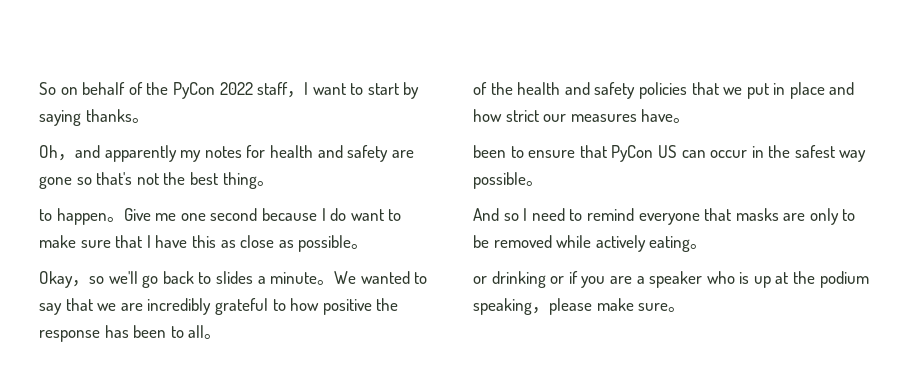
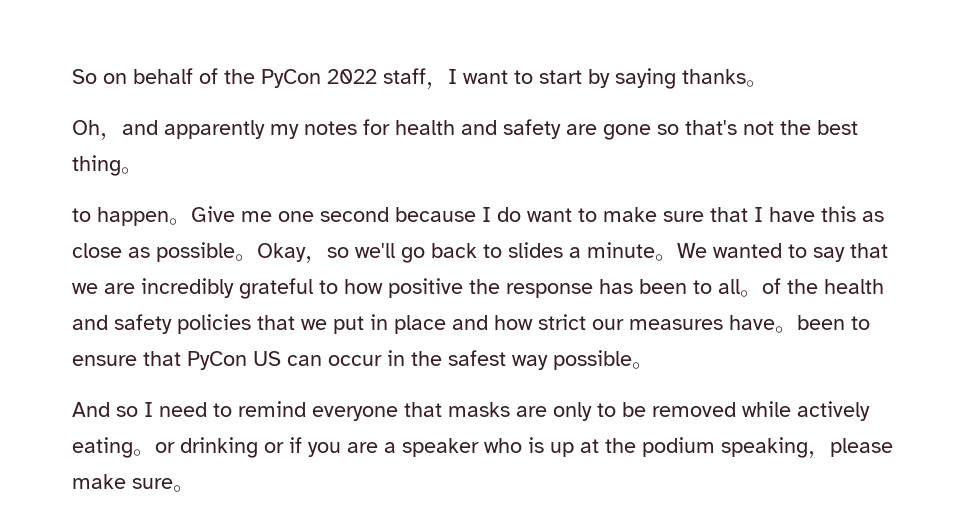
(369, 246) // -> (257, 257) none
(222, 336) // -> (762, 293) none
(691, 120) // -> (797, 329) none
(708, 246) // -> (155, 452) none

